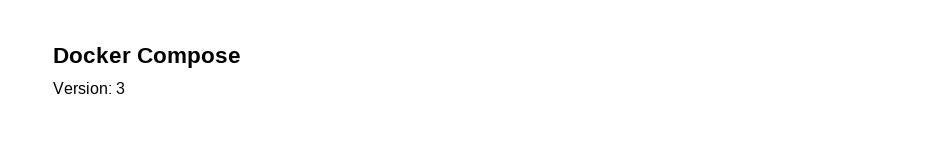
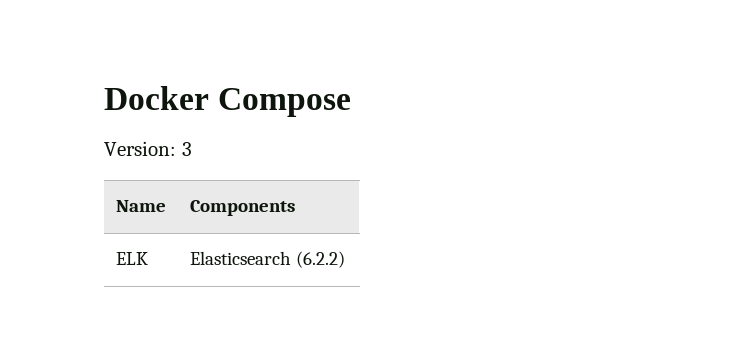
(126, 88) none -> [115,200,166,212] [189,200,295,216] [115,252,148,265] [189,251,345,268] // Name | Components // ELK | Elasticsearch (6.2.2)

